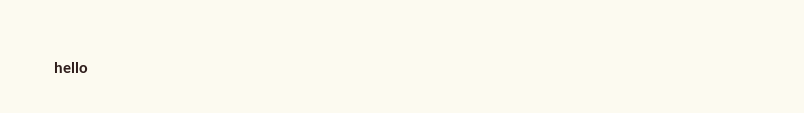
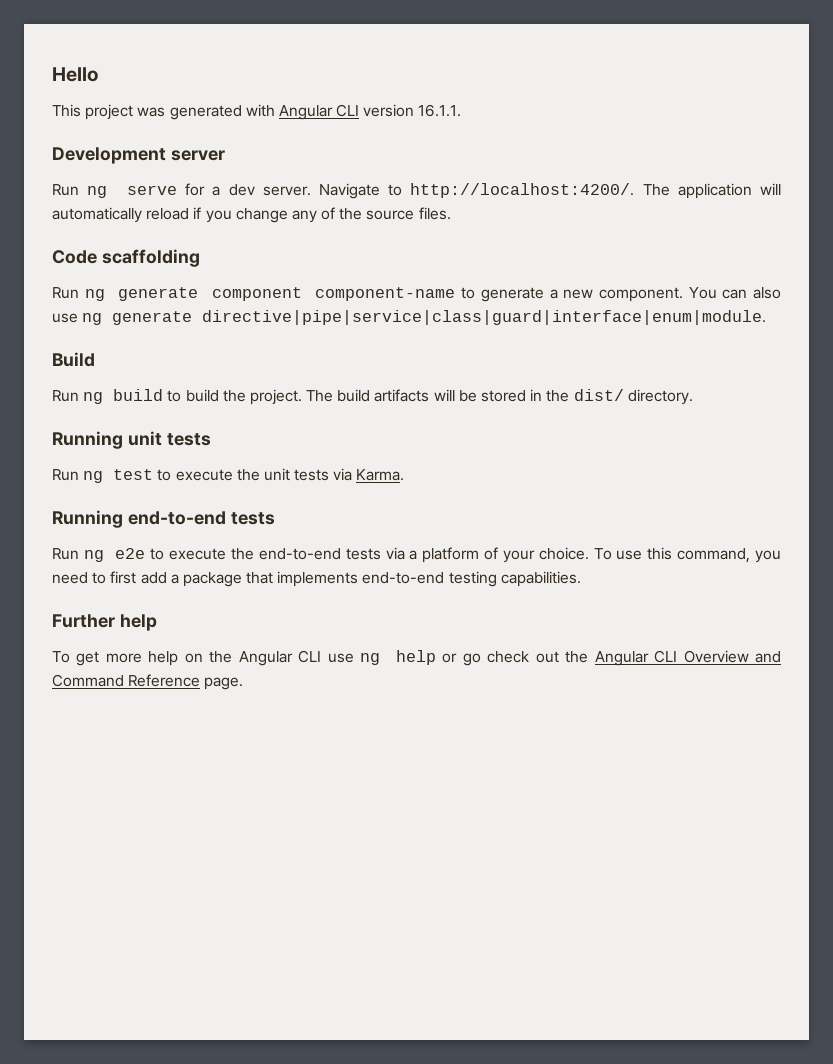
[54,62,88,73] hello -> [52,67,99,82] [52,104,462,120] [52,147,225,164] [52,183,781,199] [52,207,451,223] [52,249,200,267] [52,287,781,302] [52,310,767,325] [52,352,95,367] [52,389,693,405] [52,431,211,449] [52,468,405,483] [52,510,275,528] [52,547,782,563] [52,571,581,587] [52,614,157,631] [52,650,781,666] [52,674,244,690] Hello // This project was generated with Angular CLI version 16.1.1. // Development server // Run ng serve for a dev server. Navigate to http://localhost:4200/. The application will automatically reload if you change any of the source files. // Code scaffolding // Run ng generate component component-name to generate a new component. You can also use ng generate directive|pipe|service|class|guard|interface|enum|module. // Build // Run ng build to build the project. The build artifacts will be stored in the dist/ directory. // Running unit tests // Run ng test to execute the unit tests via Karma. // Running end-to-end tests // Run ng e2e to execute the end-to-end tests via a platform of your choice. To use this command, you need to first add a package that implements end-to-end testing capabilities. // Further help // To get more help on the Angular CLI use ng help or go check out the Angular CLI Overview and Command Reference page.

